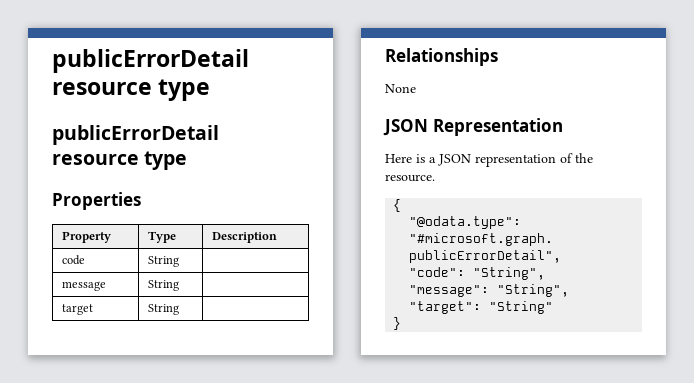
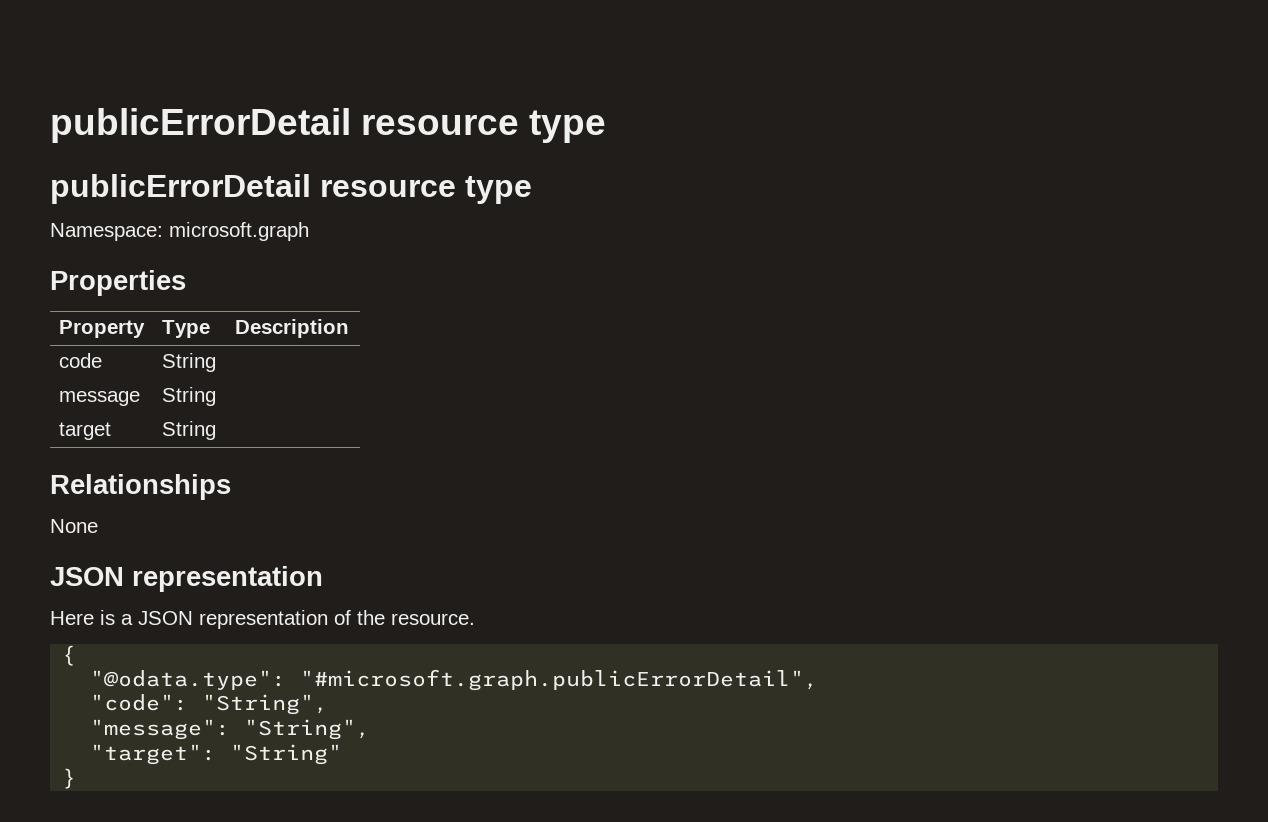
(188, 160) none -> [50,222,309,241] // Namespace: microsoft.graph
[432,118,563,136] Representation -> [132,566,323,592] representation

